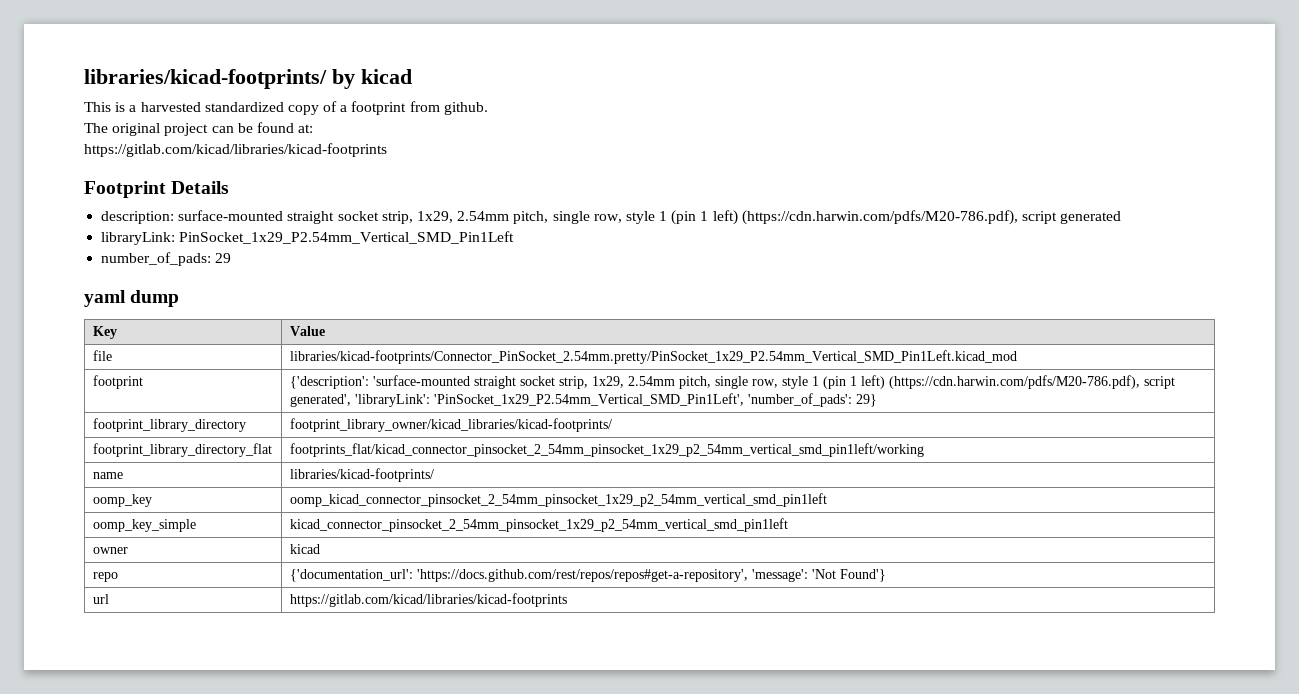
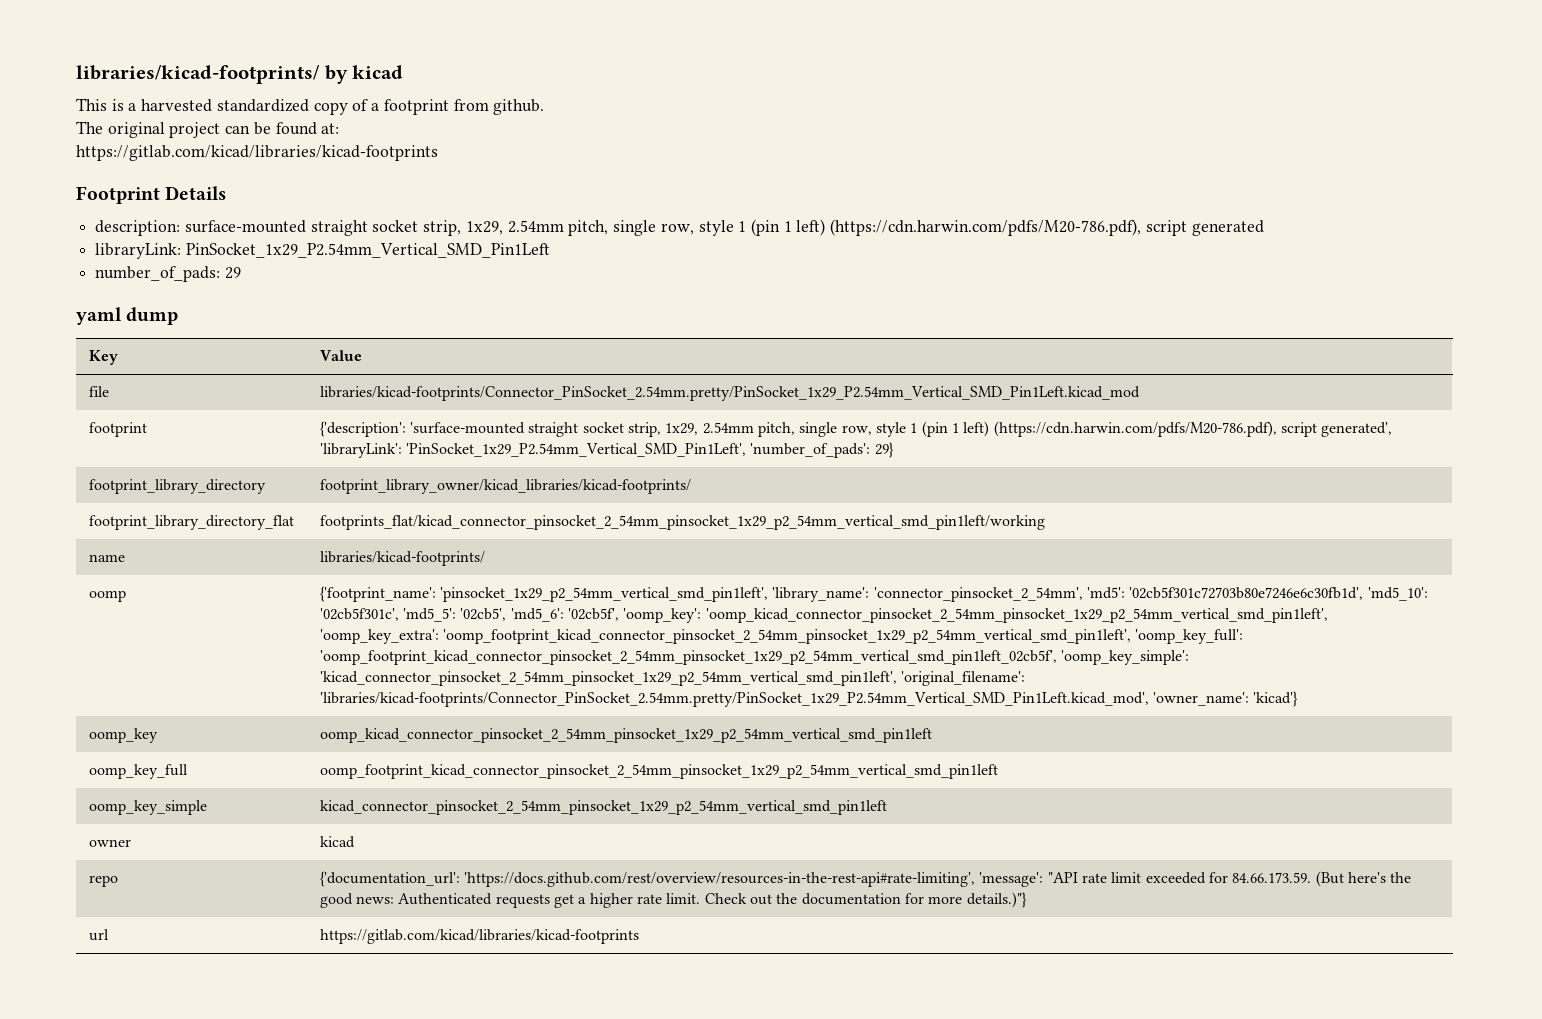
(434, 475) none -> [88,590,126,602] [319,586,1428,602] [319,608,1328,623] [319,629,1244,644] [319,650,1190,665] [319,671,1026,686] [319,691,1299,707] // oomp | {'footprint_name': 'pinsocket_1x29_p2_54mm_vertical_smd_pin1left', 'library_name': 'connector_pinsocket_2_54mm', 'md5': '02cb5f301c72703b80e7246e6c30fb1d', 'md5_10': '02cb5f301c', 'md5_5': '02cb5', 'md5_6': '02cb5f', 'oomp_key': 'oomp_kicad_connector_pinsocket_2_54mm_pinsocket_1x29_p2_54mm_vertical_smd_pin1left', 'oomp_key_extra': 'oomp_footprint_kicad_connector_pinsocket_2_54mm_pinsocket_1x29_p2_54mm_vertical_smd_pin1left', 'oomp_key_full': 'oomp_footprint_kicad_connector_pinsocket_2_54mm_pinsocket_1x29_p2_54mm_vertical_smd_pin1left_02cb5f', 'oomp_key_simple': 'kicad_connector_pinsocket_2_54mm_pinsocket_1x29_p2_54mm_vertical_smd_pin1left', 'original_filename': 'libraries/kicad-footprints/Connector_PinSocket_2.54mm.pretty/PinSocket_1x29_P2.54mm_Vertical_SMD_Pin1Left.kicad_mod', 'owner_name': 'kicad'}
(827, 500) none -> [88,764,188,779] [319,764,998,779] // oomp_key_full | oomp_footprint_kicad_connector_pinsocket_2_54mm_pinsocket_1x29_p2_54mm_vertical_smd_pin1left
[416,569,886,582] 'https://docs.github.com/rest/repos/repos#get-a-repository', 'message': 'Not Found'} -> [464,871,1412,887] [319,892,1027,908] 'https://docs.github.com/rest/overview/resources-in-the-rest-api#rate-limiting', 'message': "API rate limit exceeded for 84.66.173.59. (But here's the good news: Authenticated requests get a higher rate limit. Check out the documentation for more details.)"}

